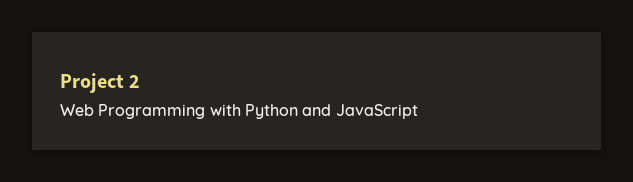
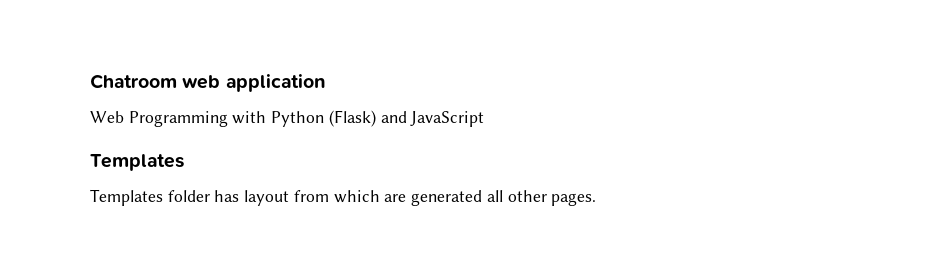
[60,73,141,93] Project 2 -> [90,74,326,92] Chatroom web application
(298, 111) none -> [328,110,376,127] (Flask)
(418, 111) none -> [90,154,184,171] [90,189,597,206] // Templates // Templates folder has layout from which are generated all other pages.

